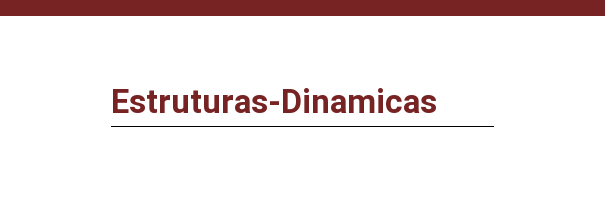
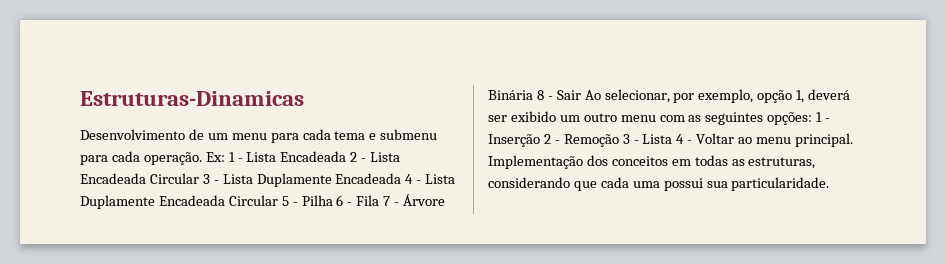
(437, 100) none -> [80,129,438,143] [80,151,401,165] [80,173,456,187] [80,194,446,209] [488,89,851,103] [488,111,831,125] [488,133,853,147] [488,155,816,169] [488,177,830,191] // Desenvolvimento de um menu para cada tema e submenu para cada operação. Ex: 1 - Lista Encadeada 2 - Lista Encadeada Circular 3 - Lista Duplamente Encadeada 4 - Lista Duplamente Encadeada Circular 5 - Pilha 6 - Fila 7 - Árvore Binária 8 - Sair Ao selecionar, por exemplo, opção 1, deverá ser exibido um outro menu com as seguintes opções: 1 - Inserção 2 - Remoção 3 - Lista 4 - Voltar ao menu principal. Implementação dos conceitos em todas as estruturas, considerando que cada uma possui sua particularidade.

